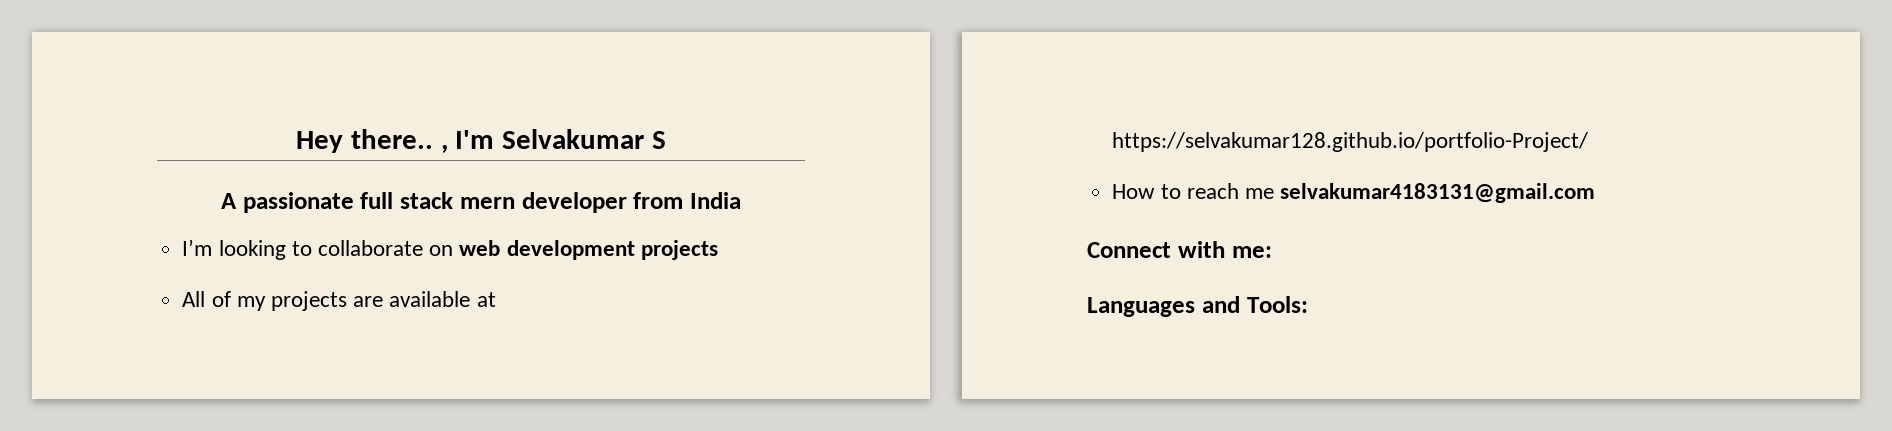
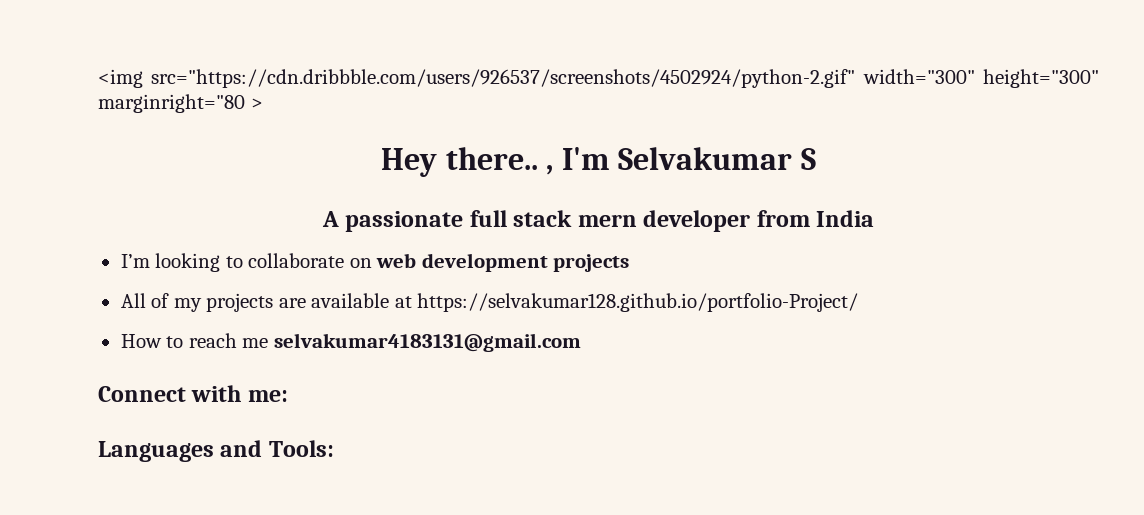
(295, 142) none -> [98,69,1099,88] [98,94,263,113] <img src="https://cdn.dribbble.com/users/926537/screenshots/4502924/python-2.gif" width="300" height="300" marginright="80 > //

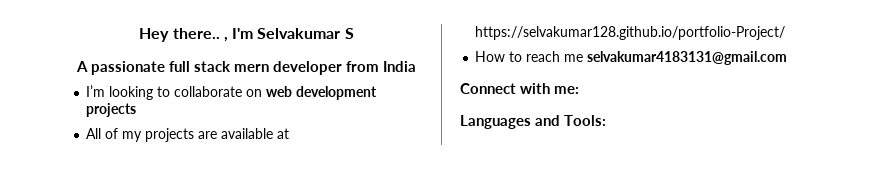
[98,69,1099,88] [98,94,263,113] <img src="https://cdn.dribbble.com/users/926537/screenshots/4502924/python-2.gif" width="300" height="300" marginright="80 > // -> (139, 35) none

